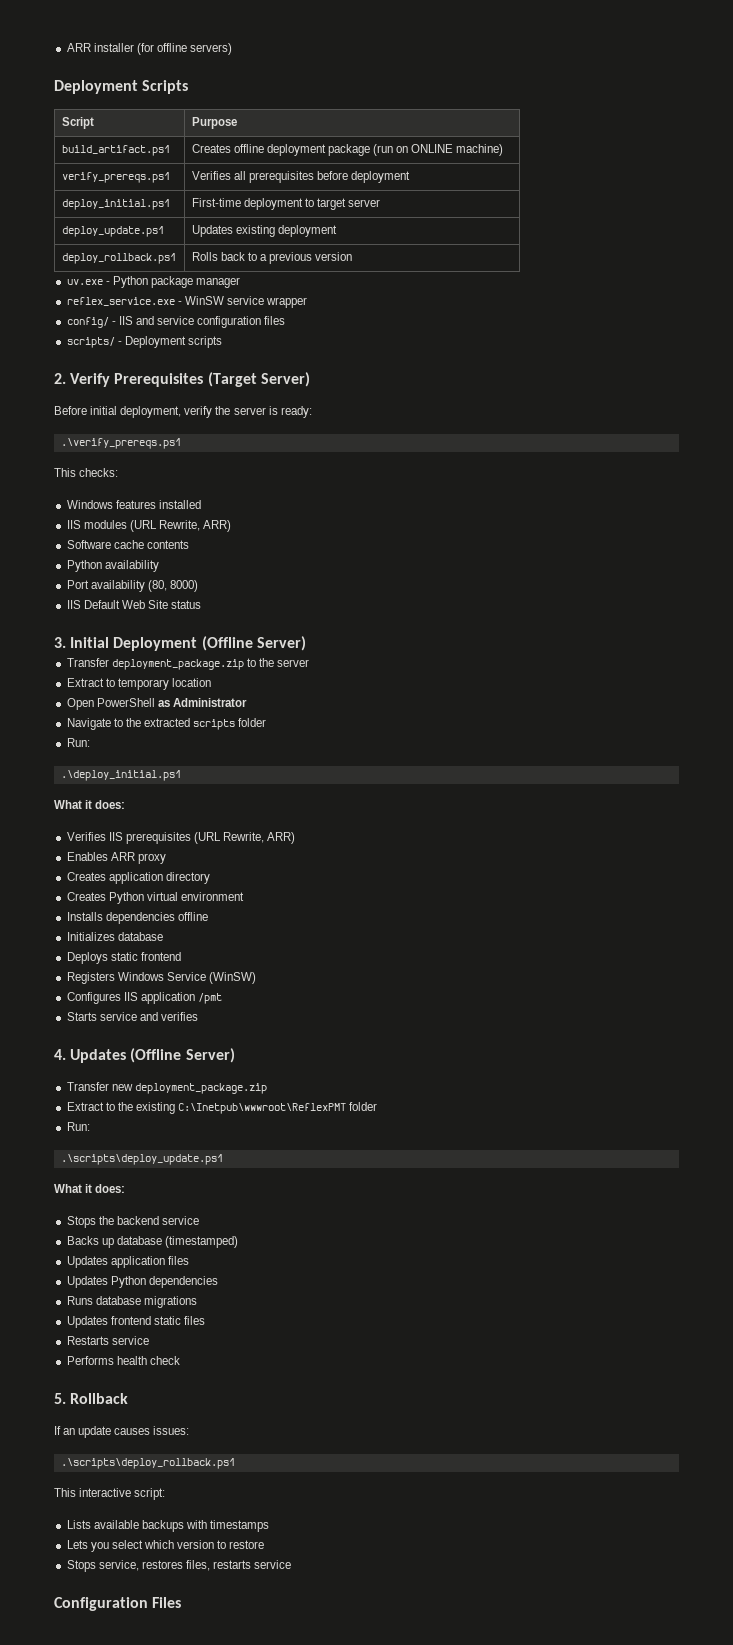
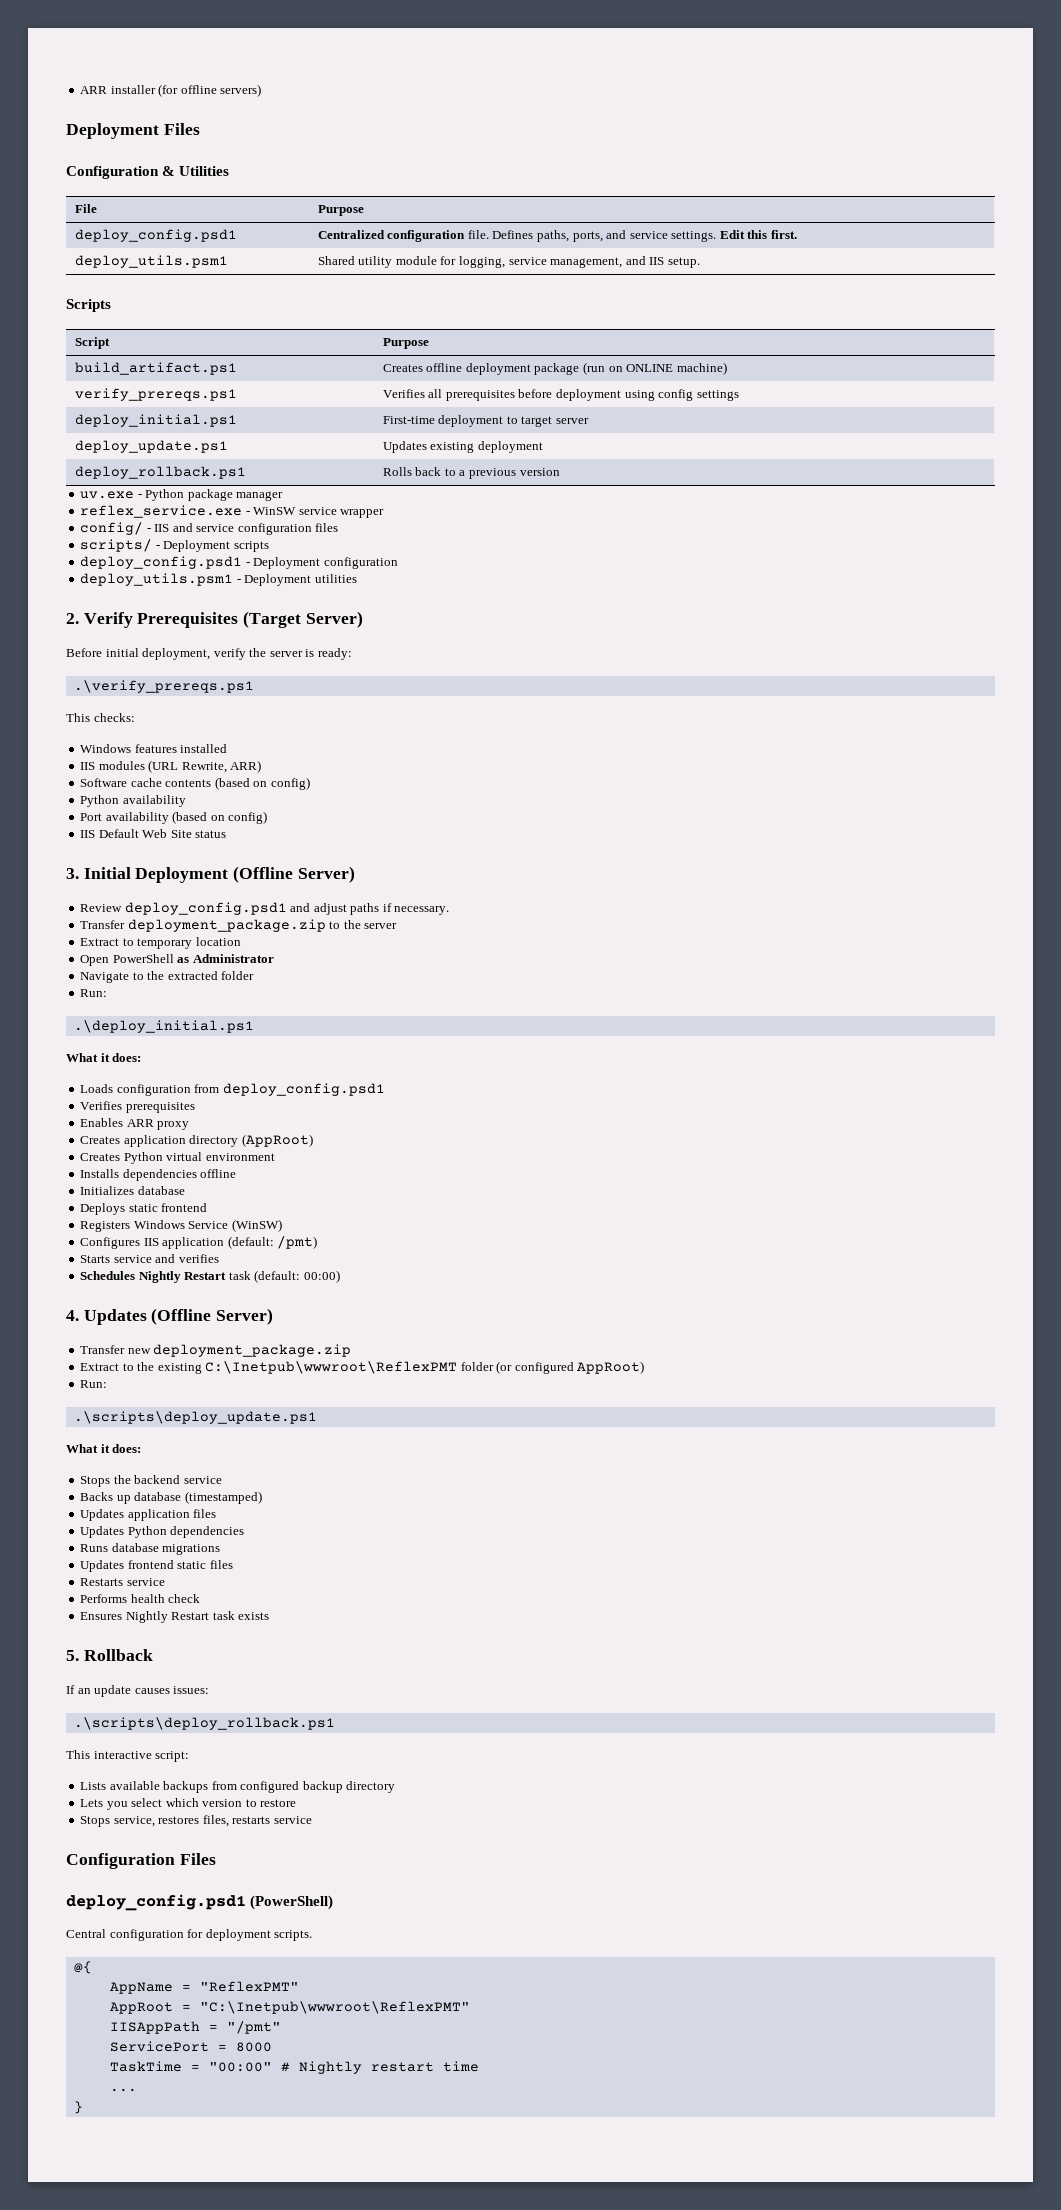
(138, 87) none -> [163,123,200,135] [66,166,230,179] [74,204,97,213] [317,205,364,216] [74,229,237,242] [317,230,797,242] [74,255,228,268] [317,256,700,268] Files // Configuration & Utilities // File | Purpose // deploy_config.psd1 | Centralized configuration file. Defines paths, ports, and service settings. Edit this first. // deploy_utils.psm1 | Shared utility module for logging, service management, and IIS setup. //
(411, 177) none -> [624,389,739,401] using config settings
(222, 342) none -> [80,556,398,569] [80,573,357,586] // deploy_config.psd1 - Deployment configuration // deploy_utils.psm1 - Deployment utilities
(189, 544) none -> [214,777,310,790] (based on config)
[147,580,198,592] (80, 8000) -> [172,811,268,824] (based on config)
(306, 643) none -> [80,902,450,915] // Review deploy_config.psd1 and adjust paths if necessary.
[193,719,236,730] scripts -> (218, 975) none
[66,832,296,844] // Verifies IIS prerequisites (URL Rewrite, ARR) -> [80,1083,385,1096] [80,1101,195,1113] // Loads configuration from deploy_config.psd1 // Verifies prerequisites
(210, 878) none -> [241,1134,313,1147] (AppRoot)
[197,993,222,1004] /pmt -> [227,1236,318,1249] (default: /pmt)
(198, 1016) none -> [80,1270,340,1283] // Schedules Nightly Restart task (default: 00:00)
(378, 1106) none -> [496,1361,645,1374] (or configured AppRoot)
(180, 1360) none -> [80,1611,270,1623] // Ensures Nightly Restart task exists
[185,1520,270,1532] with timestamps -> [211,1781,396,1793] from configured backup directory
(182, 1602) none -> [66,1894,334,1911] [66,1929,313,1941] [73,1961,92,1974] [109,1981,299,1994] [109,2001,470,2014] [109,2021,281,2034] [109,2041,272,2052] [109,2061,479,2074] [109,2088,137,2092] [73,2101,83,2114] // deploy_config.psd1 (PowerShell) // Central configuration for deployment scripts. // @{ // AppName = "ReflexPMT" // AppRoot = "C:\Inetpub\wwwroot\ReflexPMT" // IISAppPath = "/pmt" // ServicePort = 8000 // TaskTime = "00:00" # Nightly restart time // ... // }

